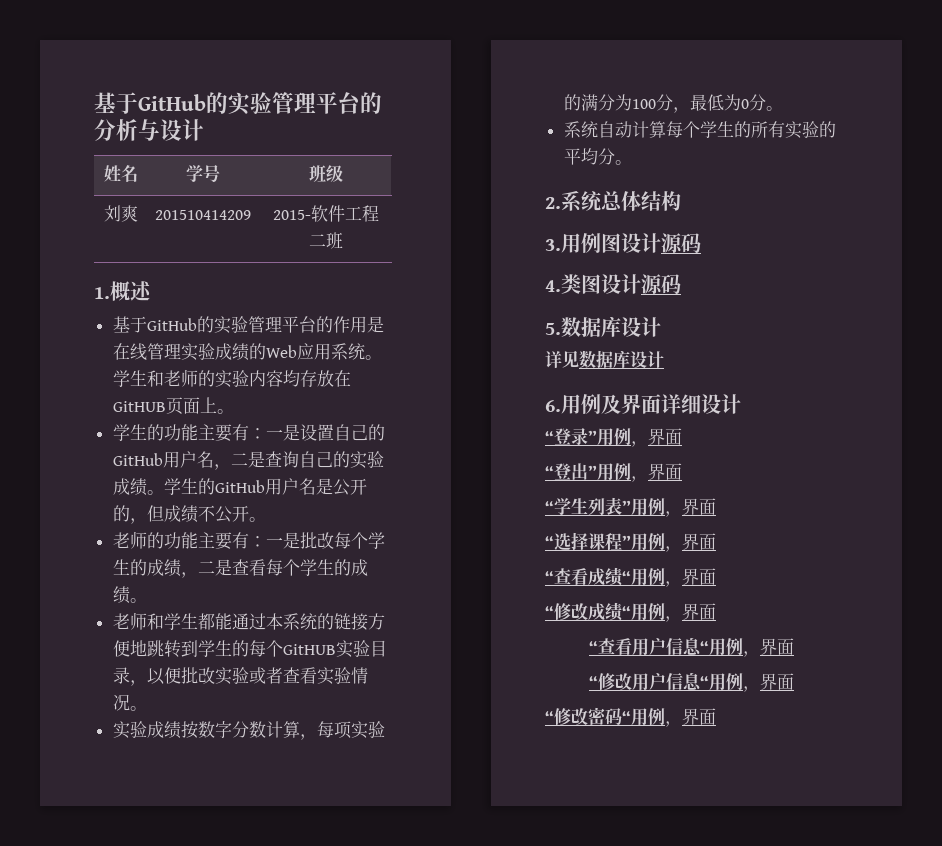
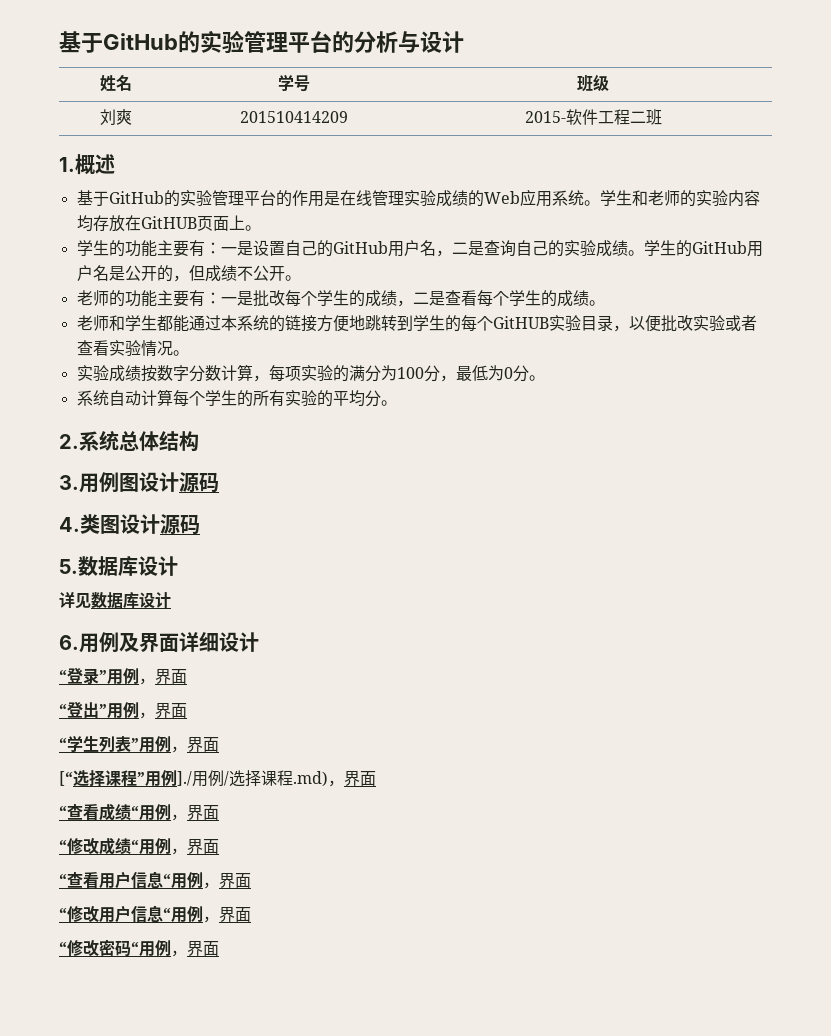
[545,536,554,548] “ -> [59,771,73,786] [“
(665, 541) none -> [177,770,328,787] ]./用例/选择课程.md)

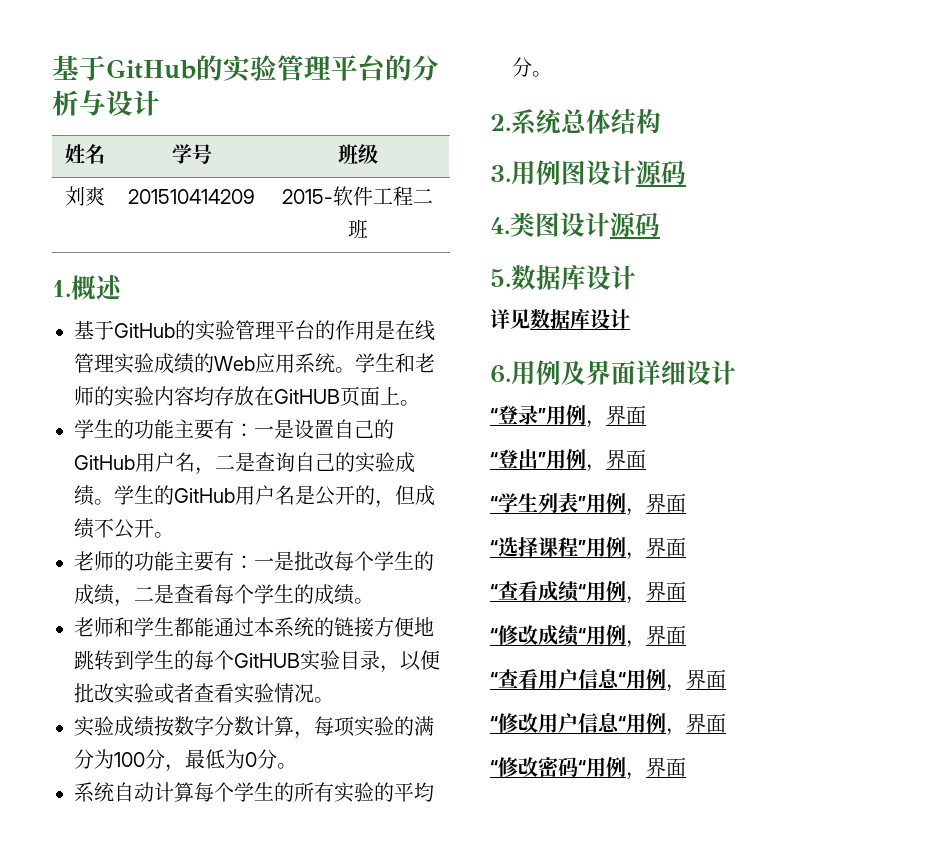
[59,771,73,786] [“ -> [490,540,498,555] “
[177,770,328,787] ]./用例/选择课程.md) -> (626, 546) none

